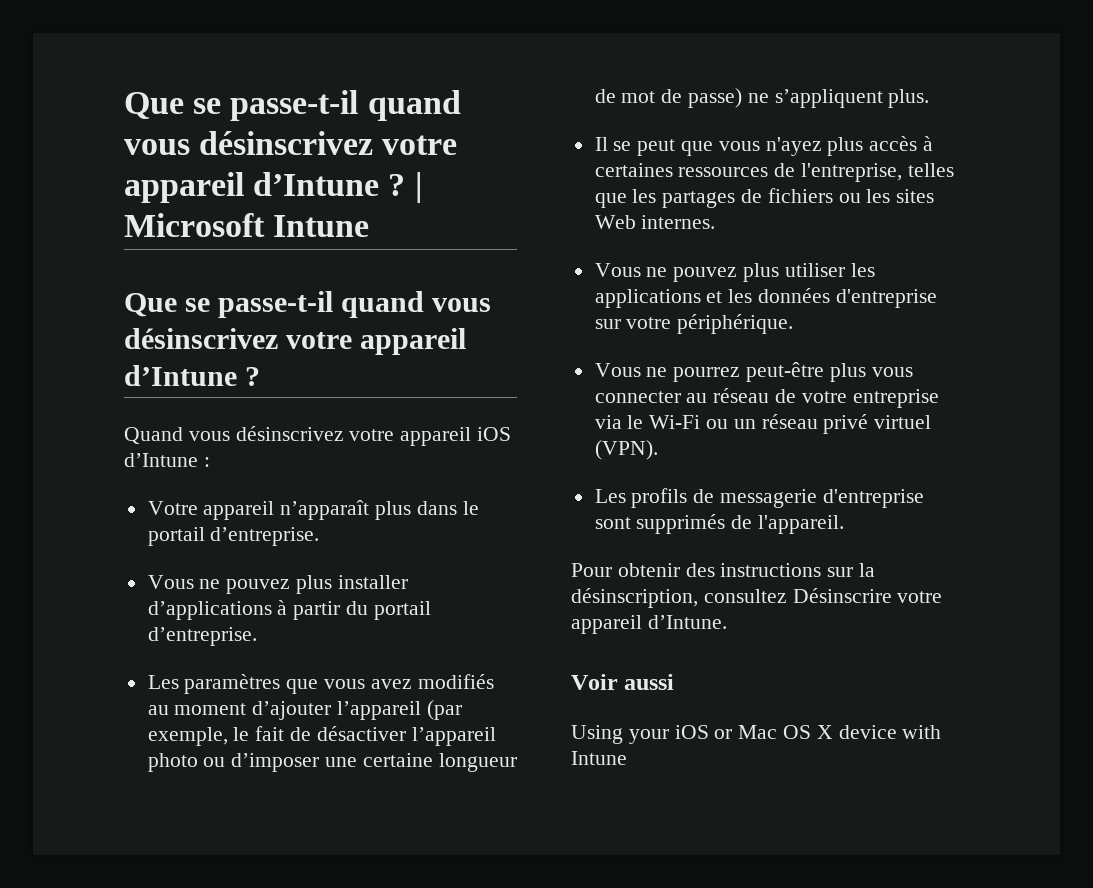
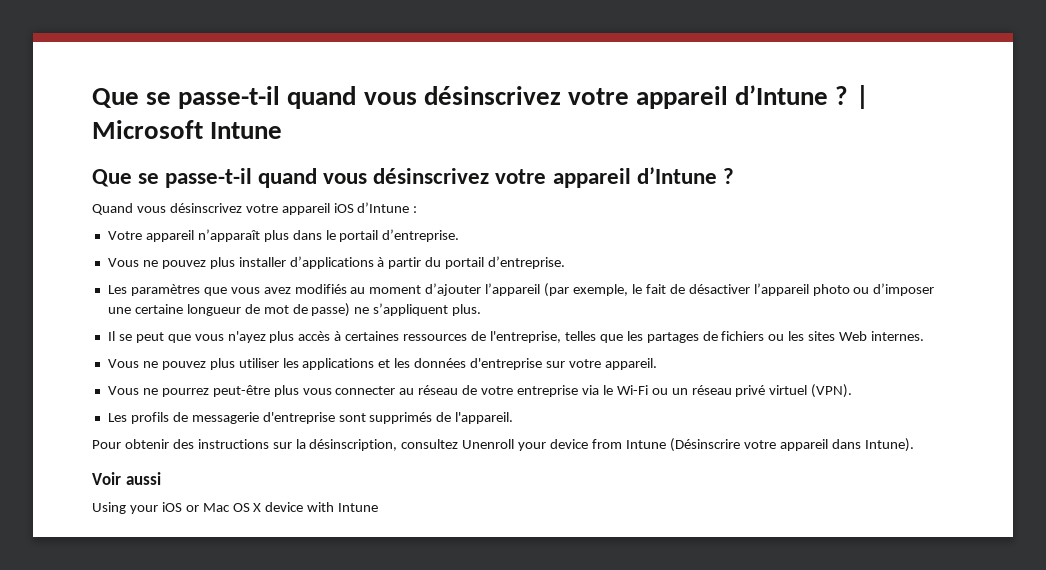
[677,314,794,334] périphérique. -> [604,358,657,370] appareil.
[792,588,943,603] [571,615,727,634] Désinscrire votre appareil d’Intune. -> [462,438,914,452] Unenroll your device from Intune (Désinscrire votre appareil dans Intune).

